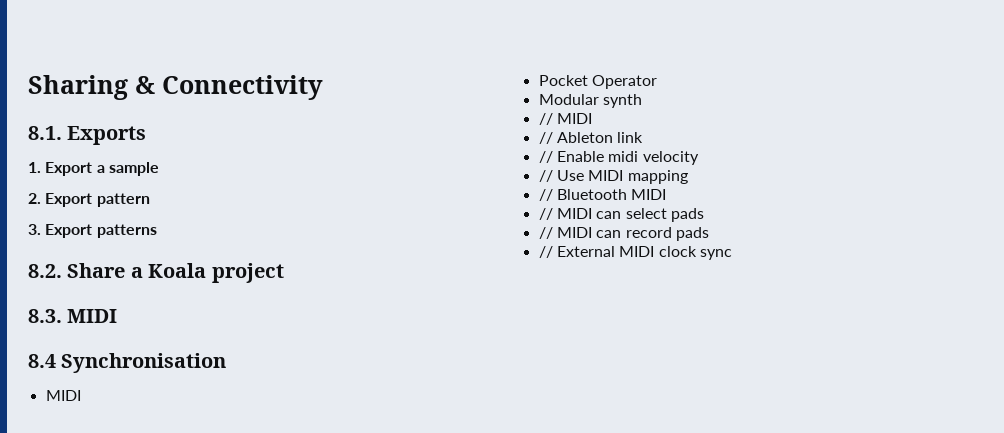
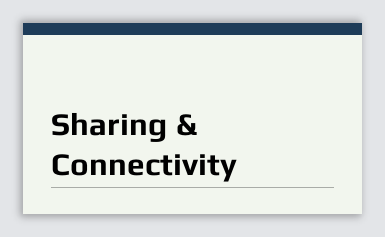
[28,126,147,145] [28,162,159,176] [28,193,150,207] [28,224,157,238] [28,263,284,283] [28,309,118,323] [28,353,227,373] [45,390,81,401] [538,75,657,89] [538,94,642,108] [538,113,592,125] [538,132,644,144] [538,151,699,165] [538,170,688,184] [538,189,667,201] [538,208,704,222] [538,227,709,241] [538,246,732,260] // 8.1. Exports // 1. Export a sample // 2. Export pattern // 3. Export patterns // 8.2. Share a Koala project // 8.3. MIDI // 8.4 Synchronisation // MIDI // Pocket Operator // Modular synth // // MIDI // // Ableton link // // Enable midi velocity // // Use MIDI mapping // // Bluetooth MIDI // // MIDI can select pads // // MIDI can record pads // // External MIDI clock sync -> (237, 168) none

